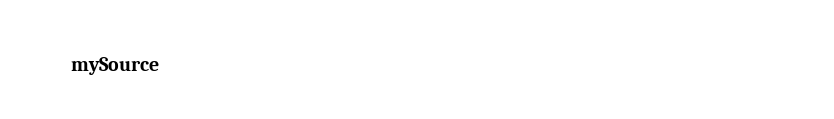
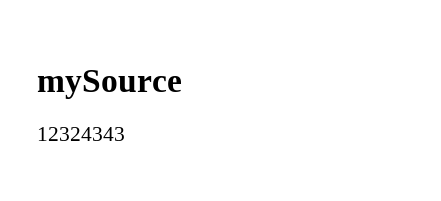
(159, 66) none -> [37,127,125,141] // 12324343

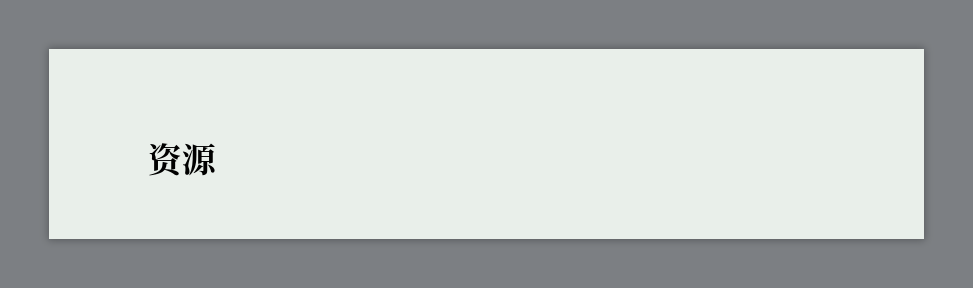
[37,70,182,99] [37,127,125,141] mySource // 12324343 -> [148,143,218,178] 资源

